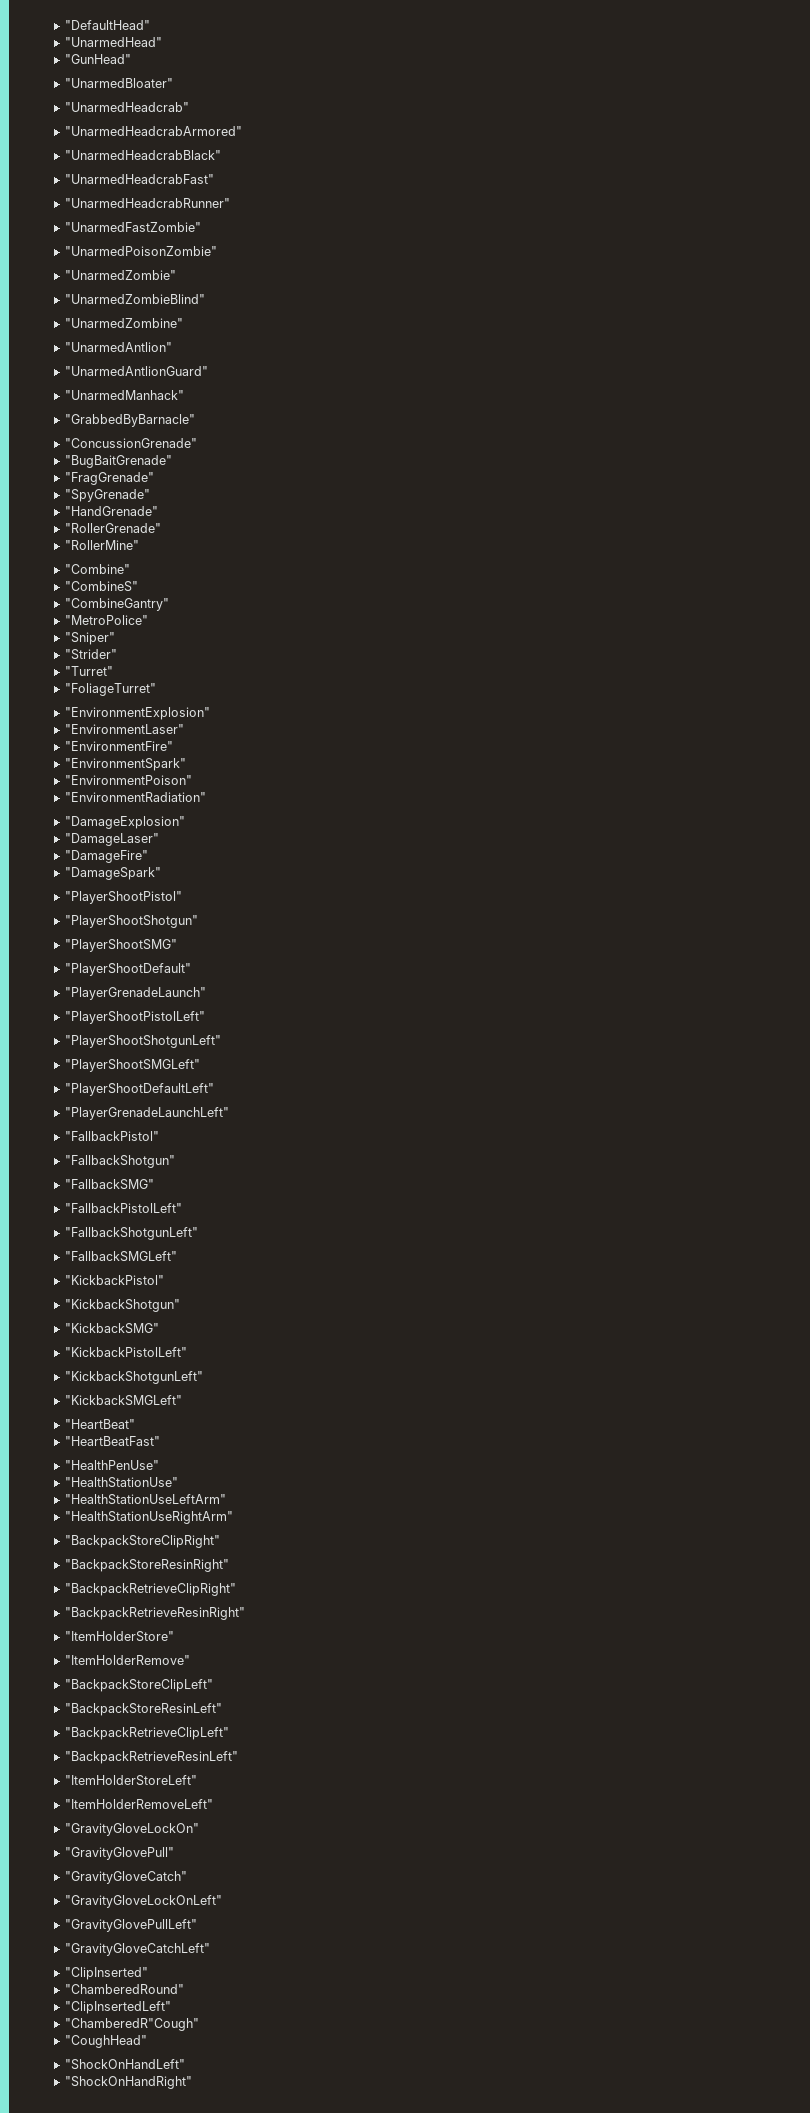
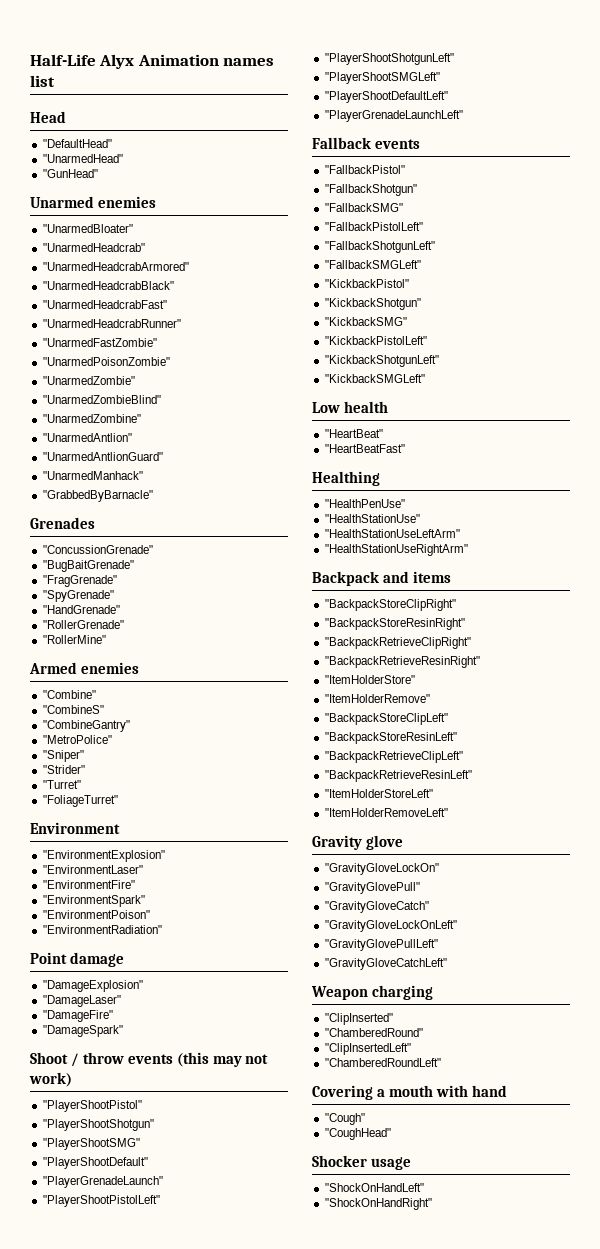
(64, 25) none -> [30,54,275,69] [30,75,55,87] [30,111,66,123] Half-Life Alyx Animation names list // Head //
(131, 59) none -> [30,196,156,208] // Unarmed enemies
(195, 420) none -> [30,517,95,529] // Grenades
(139, 545) none -> [29,662,139,674] // Armed enemies
(156, 689) none -> [30,822,120,834] // Environment
(206, 797) none -> [30,952,124,967] // Point damage
(161, 873) none -> [30,1052,269,1067] [29,1072,72,1087] // Shoot / throw events (this may not work)
(229, 1113) none -> [312,137,420,149] // Fallback events
(182, 1400) none -> [312,401,388,413] // Low health
(160, 1441) none -> [312,471,380,486] // Healthing
(233, 1517) none -> [312,571,451,586] // Backpack and items
(213, 1804) none -> [312,835,403,850] // Gravity glove
(210, 1949) none -> [311,985,433,1000] // Weapon charging
[64,2018,199,2031] "ChamberedR"Cough" -> [324,1058,441,1067] [312,1085,507,1100] [324,1113,365,1125] "ChamberedRoundLeft" // Covering a mouth with hand // "Cough"
(147, 2041) none -> [312,1155,411,1170] // Shocker usage

